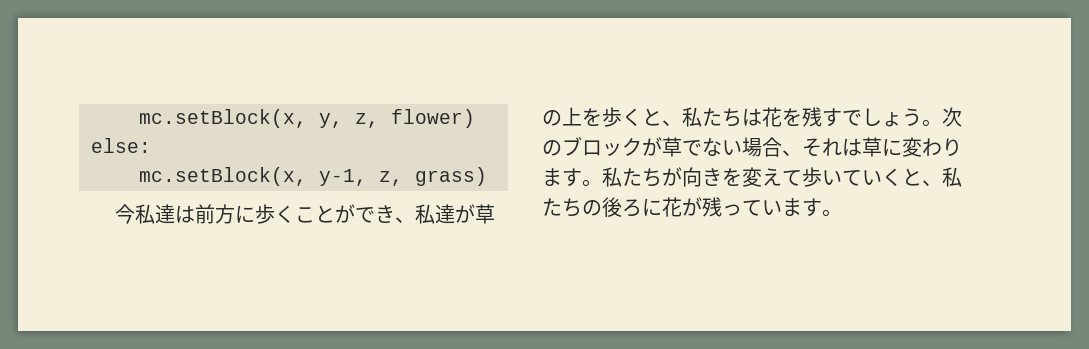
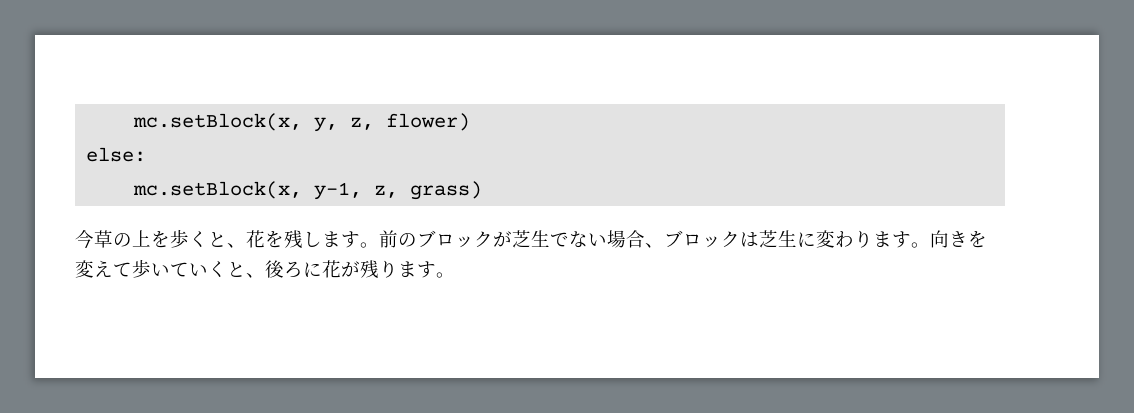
[134,204,495,224] [542,107,962,127] 私達は前方に歩くことができ、私達が草の上を歩くと、私たちは花を残すでしょう。次 -> [94,229,398,249] 草の上を歩くと、花を残します。前
[662,137,682,157] 草 -> [512,230,550,248] 芝生
[802,137,882,157] それは草 -> [664,230,797,248] ブロックは芝生
[602,167,682,187] 私たちが -> (930, 245) none
[942,167,962,187] [542,198,602,217] 私たちの -> (265, 275) none
[722,200,782,216] ってい -> [379,260,398,278] り

